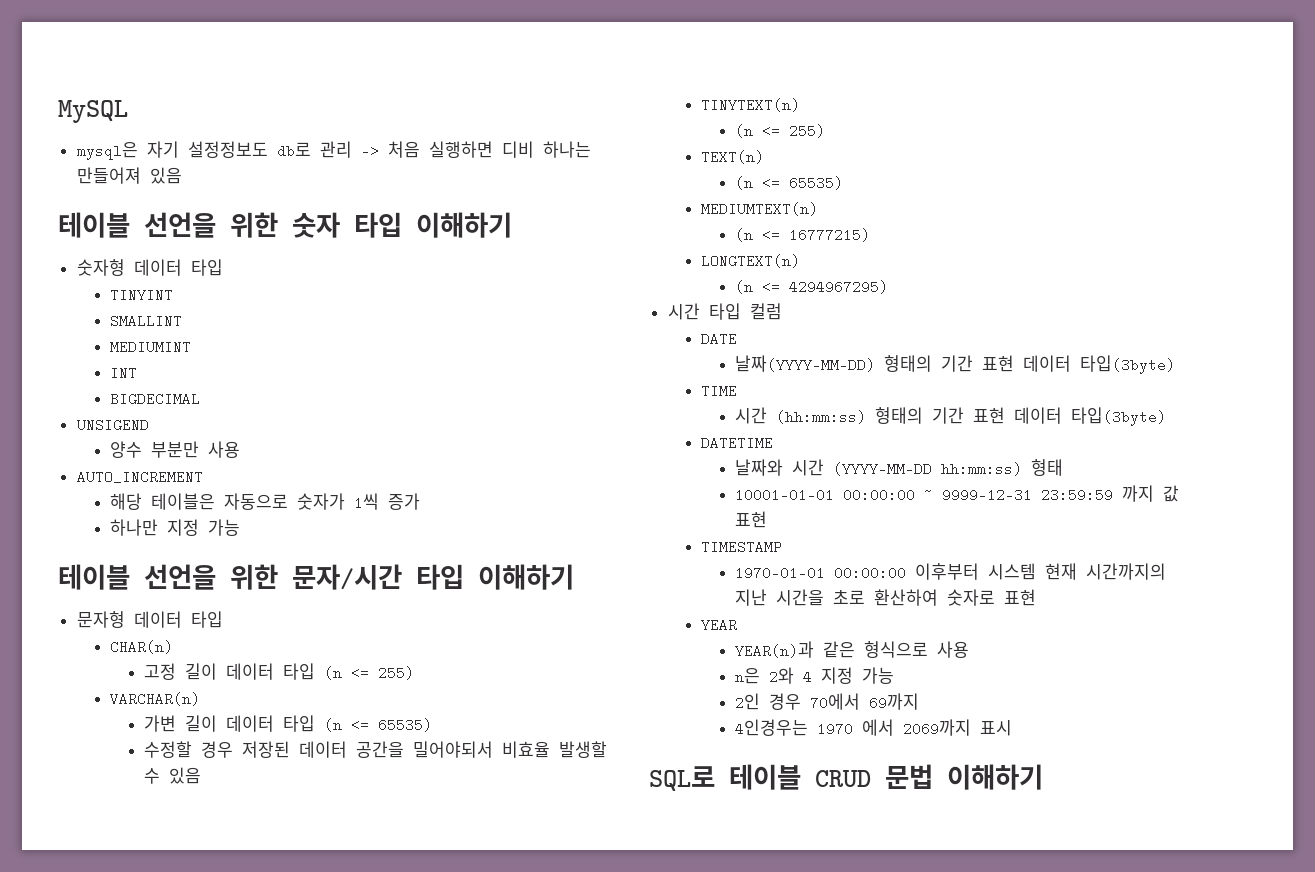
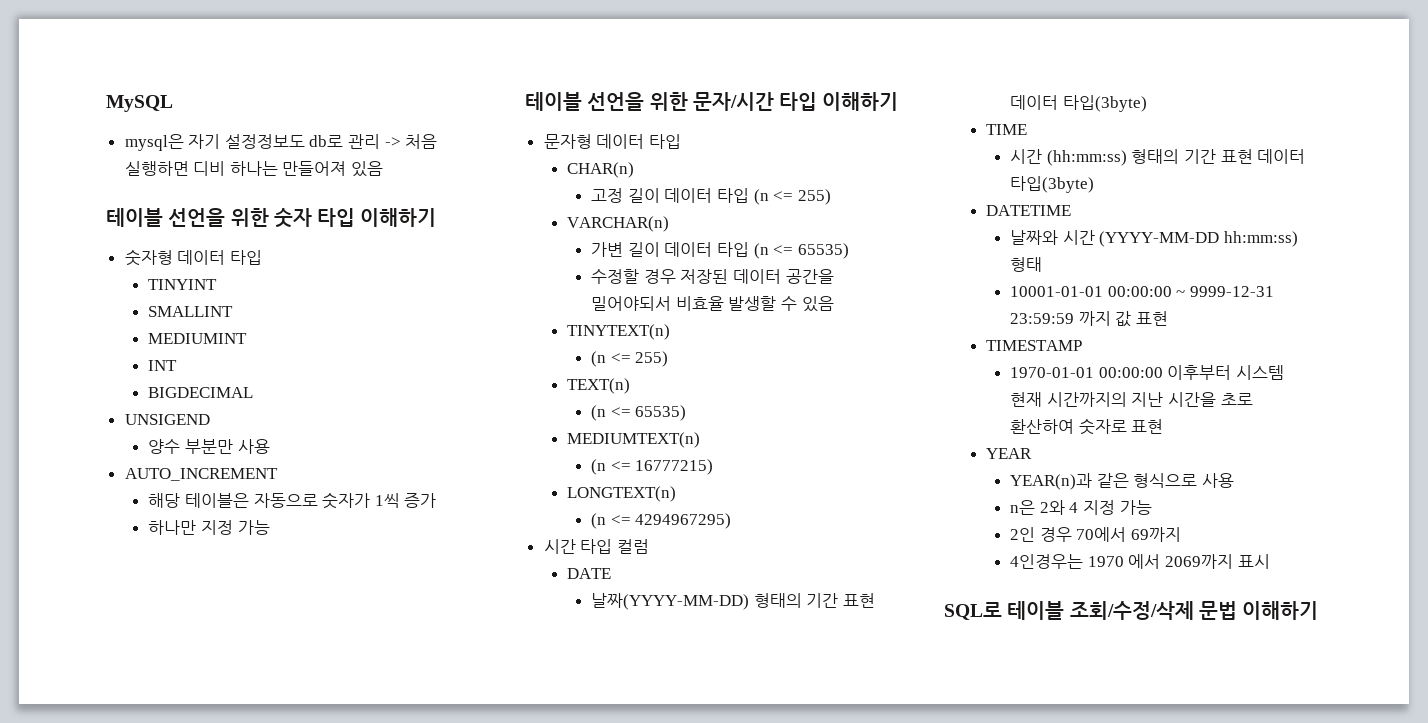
[815,770,871,787] CRUD -> [1069,601,1194,620] 조회/수정/삭제

